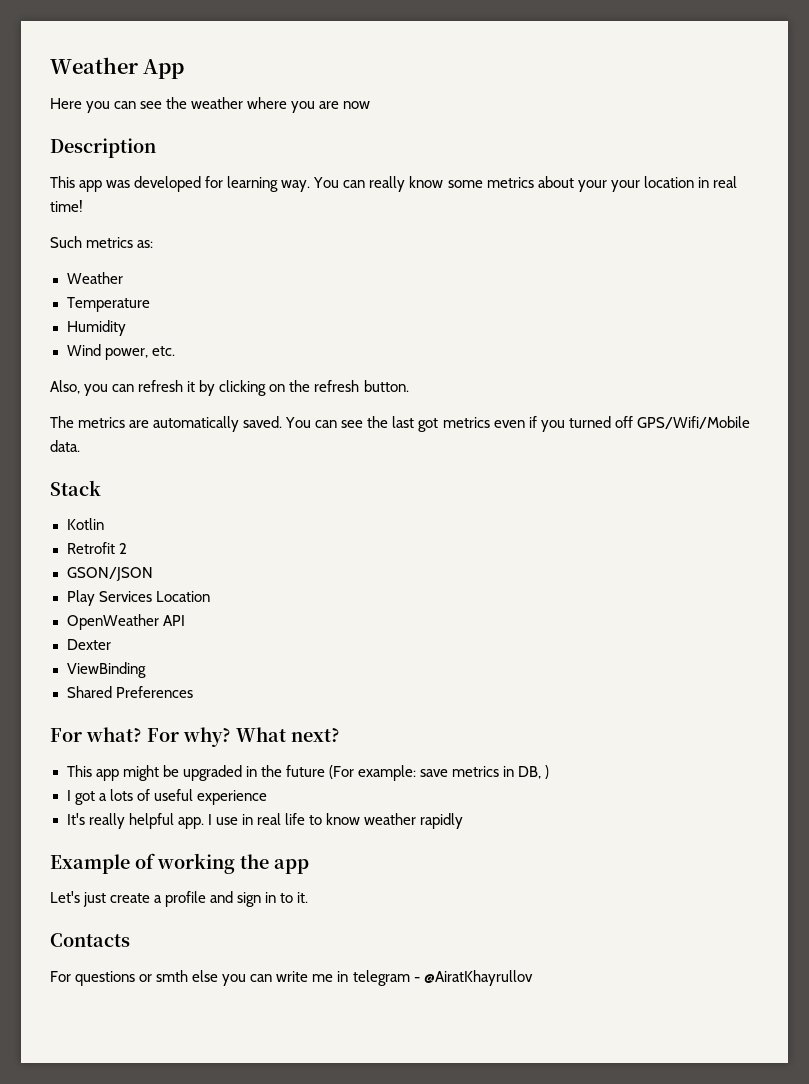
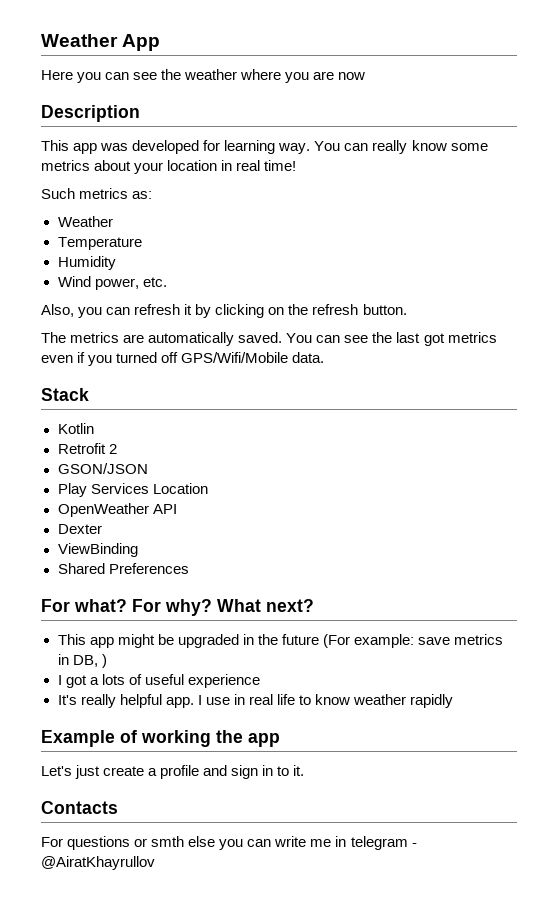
[610,180,640,192] your -> (164, 168) none

